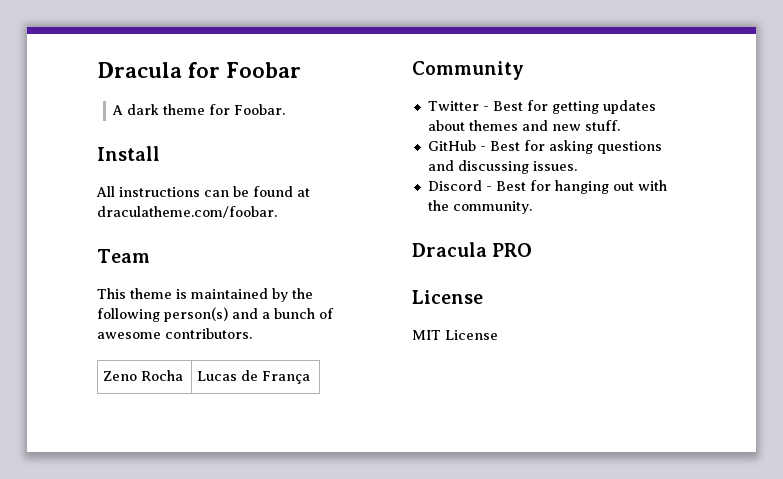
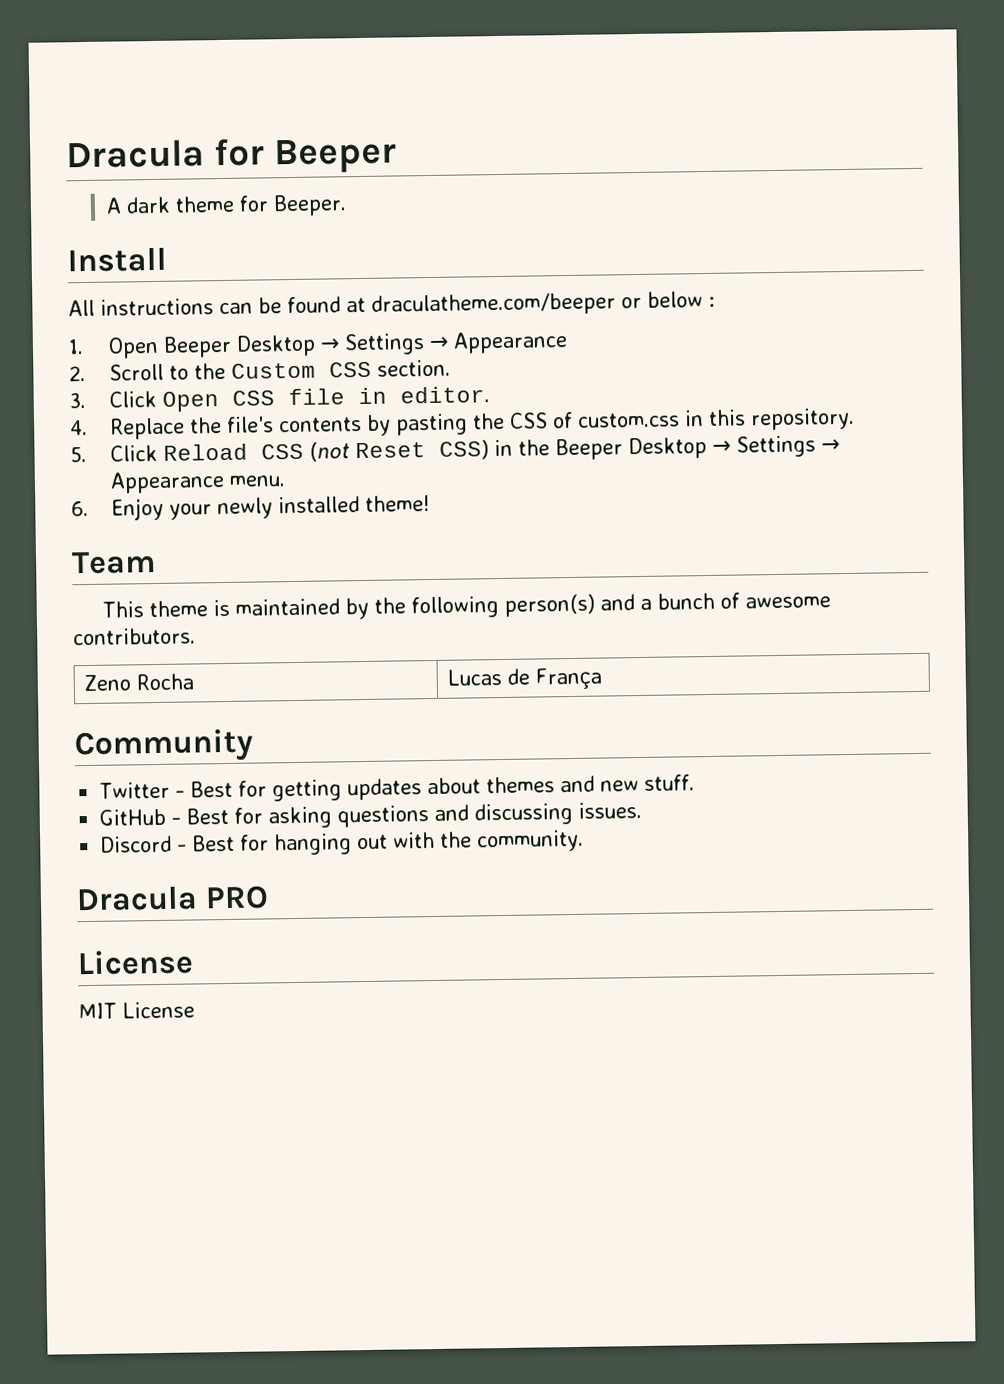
[226,62,302,78] Foobar -> [272,138,397,174] Beeper
[234,104,286,115] Foobar. -> [272,194,347,217] Beeper.
[97,206,277,218] draculatheme.com/foobar. -> [371,291,715,317] [68,331,568,359] [69,359,451,382] [69,386,490,412] [70,407,855,440] [70,435,840,463] [109,471,285,494] [71,495,430,521] draculatheme.com/beeper or below : // 1. Open Beeper Desktop → Settings → Appearance // 2. Scroll to the Custom CSS section. // 3. Click Open CSS file in editor. // 4. Replace the file's contents by pasting the CSS of custom.css in this repository. // 5. Click Reload CSS (not Reset CSS) in the Beeper Desktop → Settings → Appearance menu. // 6. Enjoy your newly installed theme!

